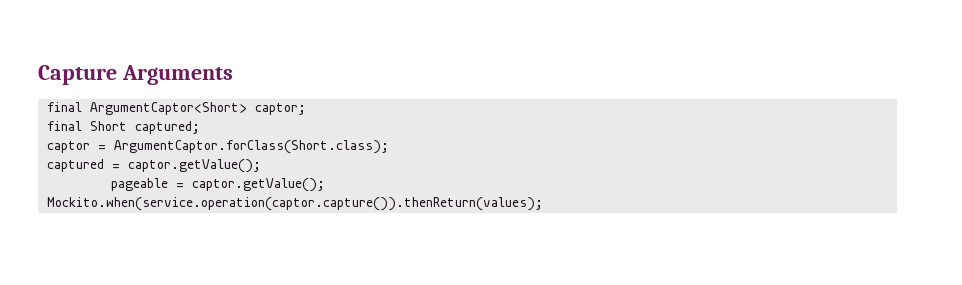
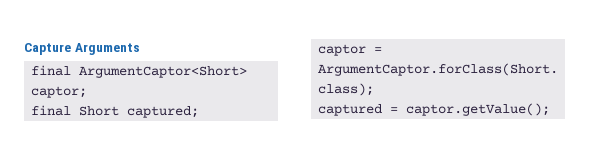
[110,178,325,192] [46,197,543,211] // pageable = captor.getValue(); // Mockito.when(service.operation(captor.capture()).thenReturn(values); -> (550, 109) none

